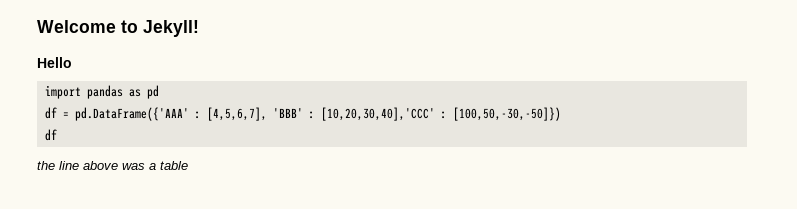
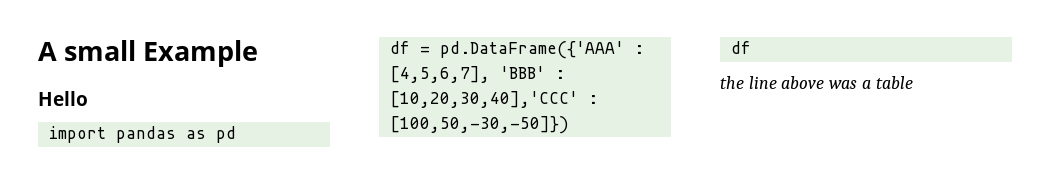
[37,20,199,37] Welcome to Jekyll! -> [38,40,259,67] A small Example

